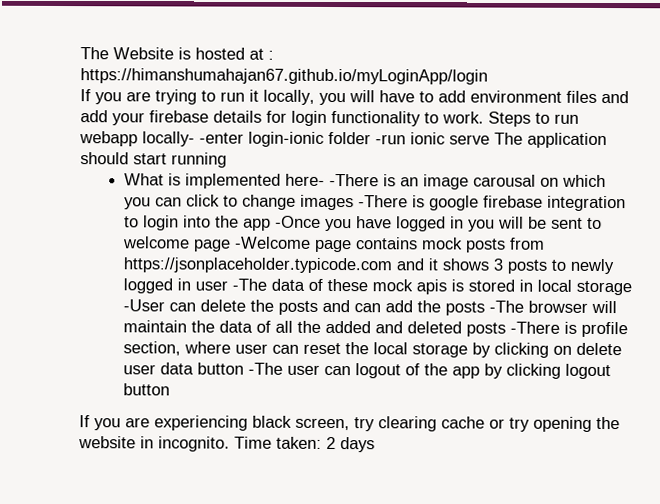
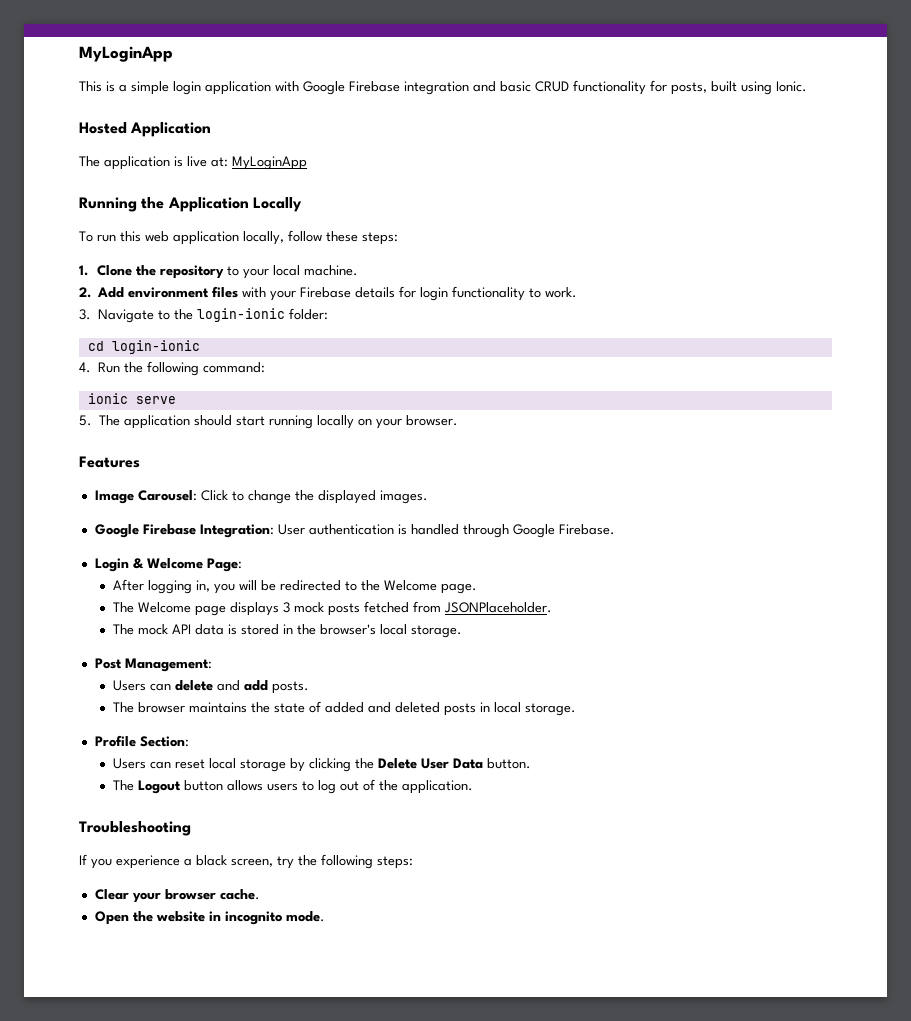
[80,47,274,60] [80,68,488,85] [80,89,629,106] [80,110,209,126] The Website is hosted at : https://himanshumahajan67.github.io/myLoginApp/login // If you are trying to run it locally, you will have to add environment files and add your firebase -> [79,46,173,62] [79,80,807,95] [79,122,212,137] [79,156,307,170] [79,197,302,212] [79,230,398,245] [79,265,359,279] [79,286,352,301] MyLoginApp // This is a simple login application with Google Firebase integration and basic CRUD functionality for posts, built using Ionic. // Hosted Application // The application is live at: MyLoginApp // Running the Application Locally // To run this web application locally, follow these steps: // 1. Clone the repository to your local machine. // 2. Add environment files with your Firebase
[488,111,579,127] [79,131,406,147] Steps to run webapp locally- -enter login-ionic folder -run -> [79,308,329,323] [87,340,200,354] [79,361,266,376] // 3. Navigate to the login-ionic folder: // cd login-ionic // 4. Run the following command: //
(490, 139) none -> [79,415,92,426] // 5.
[123,173,606,190] [123,194,626,212] [123,215,602,232] [122,236,545,253] [122,257,614,275] [122,278,632,296] [122,299,617,316] [122,320,628,338] [122,341,268,356] // What is implemented here- -There is an image carousal on which you can click to change images -There is google firebase integration to login into the app -Once you have logged in you will be sent to welcome page -Welcome page contains mock posts from https://jsonplaceholder.typicode.com and it shows 3 posts to newly logged in user -The data of these mock apis is stored in local storage -User can delete the posts and can add the posts -The browser will maintain the data of all the added and deleted posts -There is profile section, where user -> [317,415,459,429] [79,456,140,468] [94,490,428,504] [94,524,615,538] [94,558,242,572] [113,579,478,594] [113,601,553,616] [113,624,463,638] [94,658,212,672] [113,680,310,694] [113,701,577,716] [94,735,189,747] [113,758,147,769] locally on your browser. // Features // Image Carousel: Click to change the displayed images. // Google Firebase Integration: User authentication is handled through Google Firebase. // Login & Welcome Page: // After logging in, you will be redirected to the Welcome page. // The Welcome page displays 3 mock posts fetched from JSONPlaceholder. // The mock API data is stored in the browser's local storage. // Post Management: // Users can delete and add posts. // The browser maintains the state of added and deleted posts in local storage. // Profile Section: // Users
[344,342,369,355] the -> (206, 764) none
[552,342,622,356] [122,362,611,380] [122,383,170,396] [79,415,248,431] on delete user data button -The user can logout of the app by clicking logout button // If you are experiencing -> [355,758,532,769] [113,779,474,794] [79,821,191,836] [79,854,192,869] the Delete User Data button. // The Logout button allows users to log out of the application. // Troubleshooting // If you experience a
[378,416,620,432] [78,436,375,453] clearing cache or try opening the website in incognito. Time taken: 2 days -> [298,854,413,869] [94,889,260,903] [94,911,325,925] the following steps: // Clear your browser cache. // Open the website in incognito mode.

